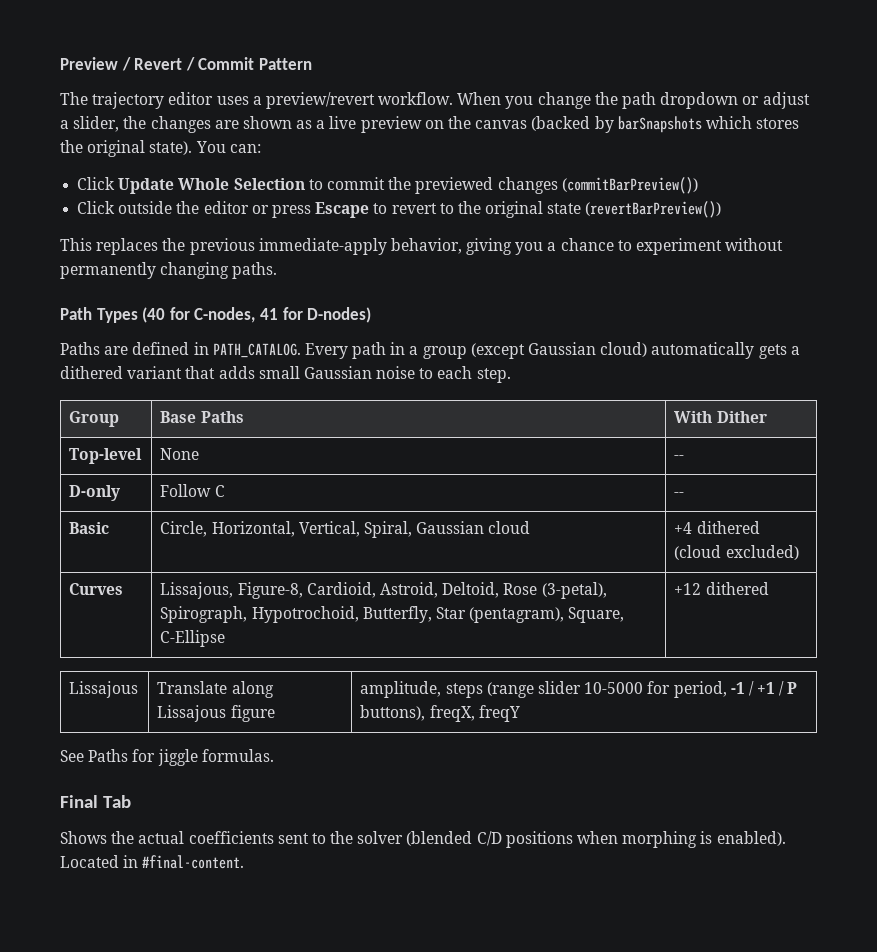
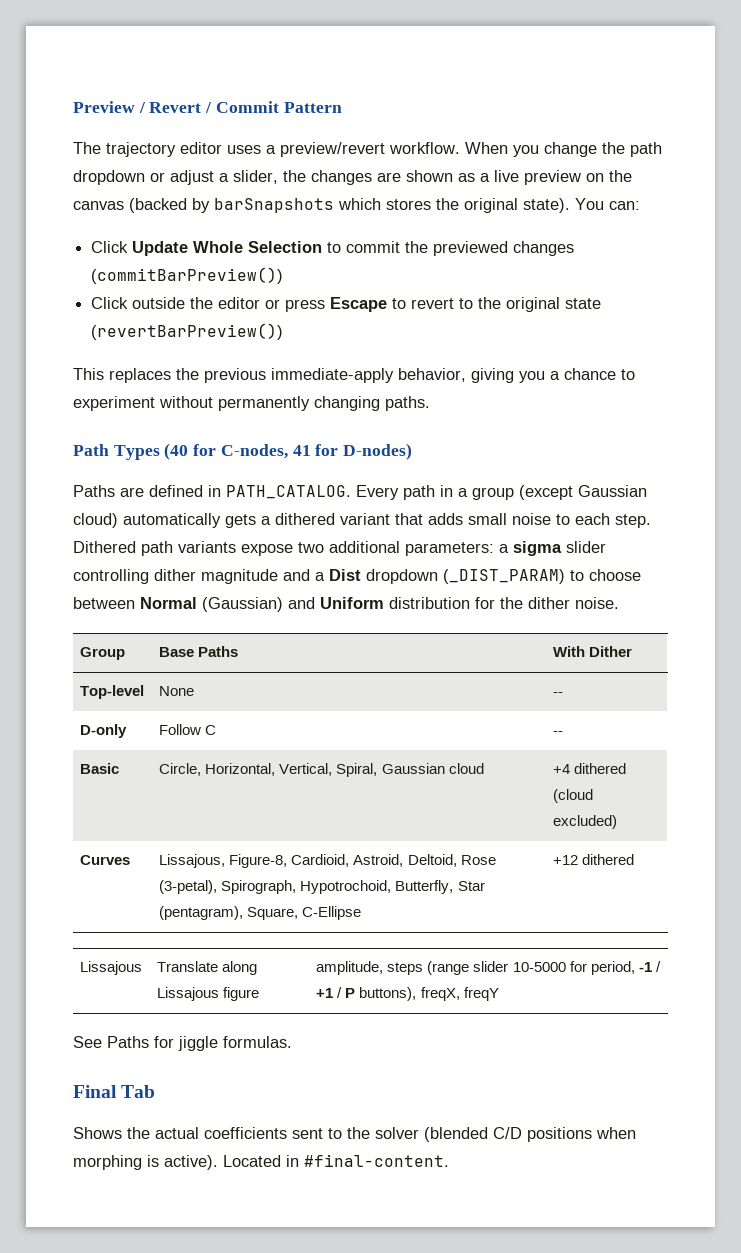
[303,366,372,379] Gaussian -> (507, 519) none
(511, 375) none -> [73,541,606,556] [73,569,641,584] [73,597,619,612] Dithered path variants expose two additional parameters: a sigma slider controlling dither magnitude and a Dist dropdown (_DIST_PARAM) to choose between Normal (Gaussian) and Uniform distribution for the dither noise.
[716,831,786,846] enabled). -> [164,1155,218,1170] active).

